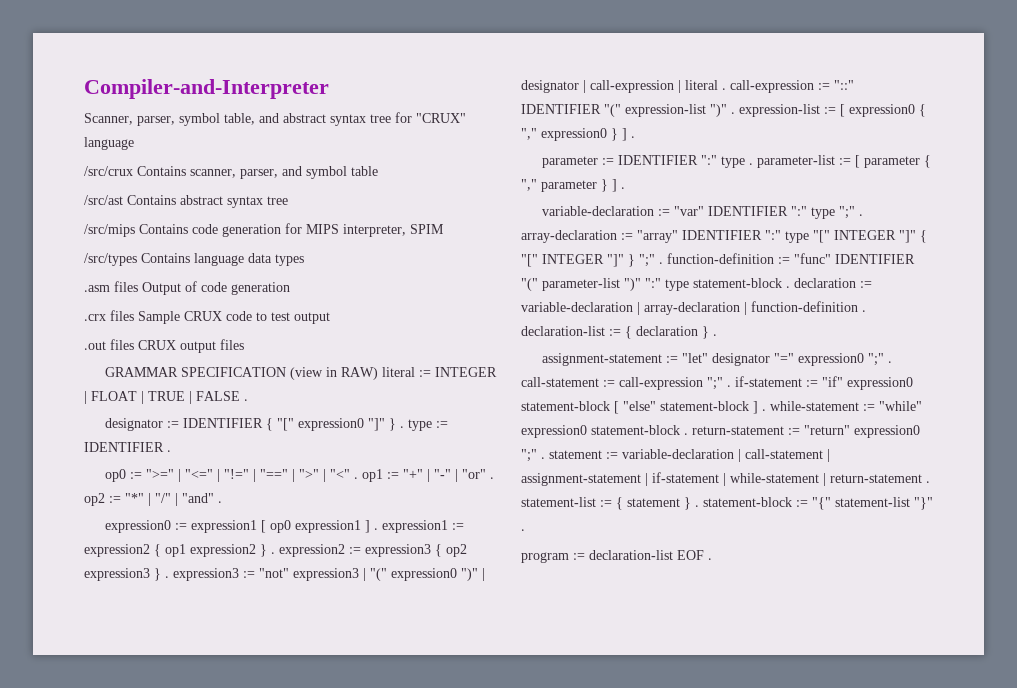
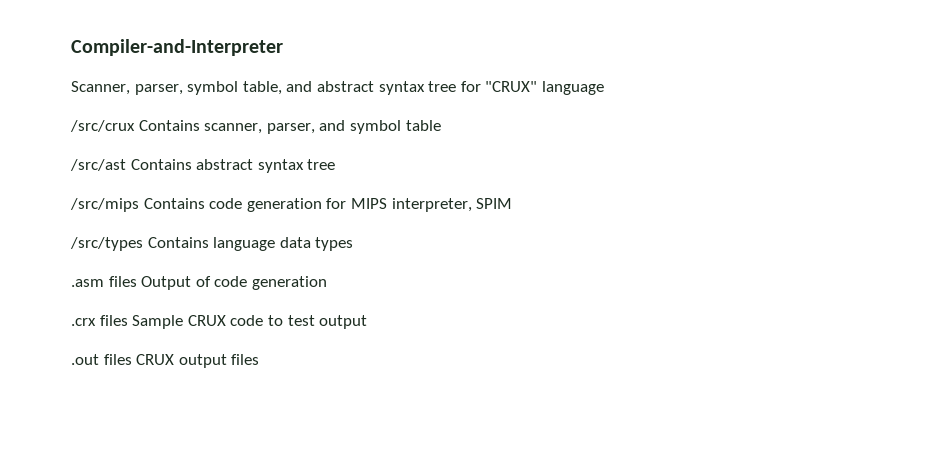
[104,367,497,380] [84,391,248,404] [104,418,448,431] [84,442,171,452] [104,469,494,482] [84,493,222,506] [104,520,464,533] [84,544,467,557] [84,568,485,581] [521,80,854,93] [521,104,926,117] [521,128,635,141] [541,155,931,168] [521,179,625,192] [541,206,863,219] [521,230,927,243] [521,253,915,267] [521,278,872,291] [521,301,866,315] [521,326,717,339] [541,353,892,366] [521,376,913,390] [521,401,922,414] [521,425,920,438] [521,449,830,462] [521,472,930,486] [521,497,933,510] [521,529,525,531] [521,550,712,563] // GRAMMAR SPECIFICATION (view in RAW) literal := INTEGER | FLOAT | TRUE | FALSE . // designator := IDENTIFIER { "[" expression0 "]" } . type := IDENTIFIER . // op0 := ">=" | "<=" | "!=" | "==" | ">" | "<" . op1 := "+" | "-" | "or" . op2 := "*" | "/" | "and" . // expression0 := expression1 [ op0 expression1 ] . expression1 := expression2 { op1 expression2 } . expression2 := expression3 { op2 expression3 } . expression3 := "not" expression3 | "(" expression0 ")" | designator | call-expression | literal . call-expression := "::" IDENTIFIER "(" expression-list ")" . expression-list := [ expression0 { "," expression0 } ] . // parameter := IDENTIFIER ":" type . parameter-list := [ parameter { "," parameter } ] . // variable-declaration := "var" IDENTIFIER ":" type ";" . array-declaration := "array" IDENTIFIER ":" type "[" INTEGER "]" { "[" INTEGER "]" } ";" . function-definition := "func" IDENTIFIER "(" parameter-list ")" ":" type statement-block . declaration := variable-declaration | array-declaration | function-definition . declaration-list := { declaration } . // assignment-statement := "let" designator "=" expression0 ";" . call-statement := call-expression ";" . if-statement := "if" expression0 statement-block [ "else" statement-block ] . while-statement := "while" expression0 statement-block . return-statement := "return" expression0 ";" . statement := variable-declaration | call-statement | assignment-statement | if-statement | while-statement | return-statement . statement-list := { statement } . statement-block := "{" statement-list "}" . // program := declaration-list EOF . -> (260, 359) none

